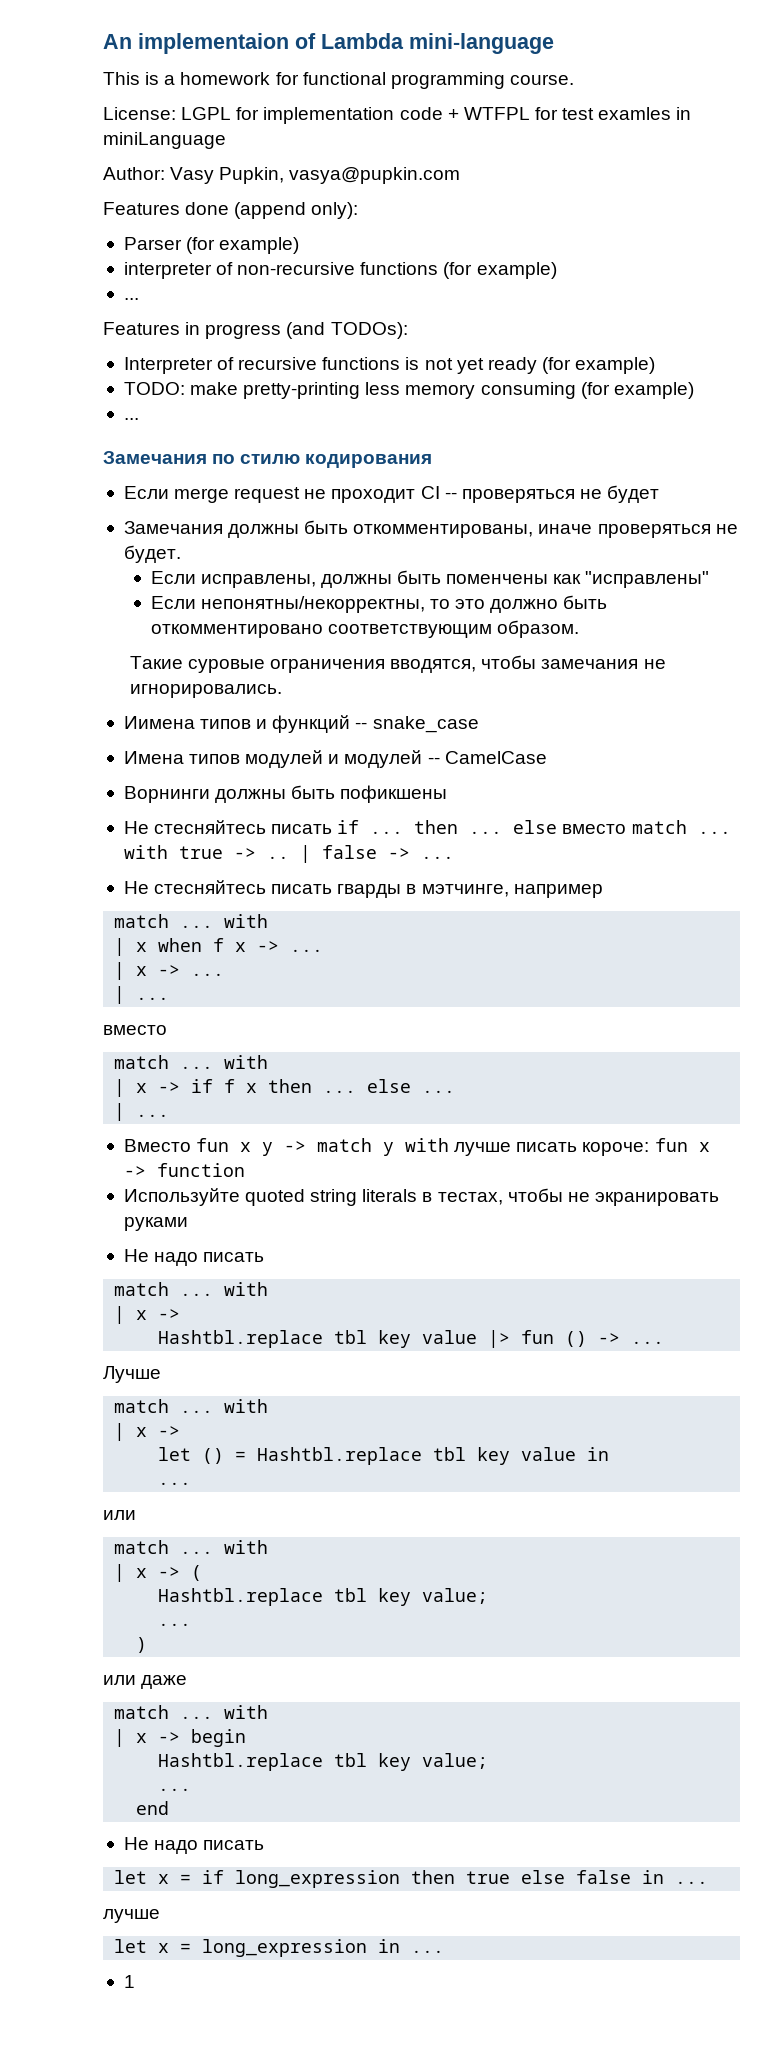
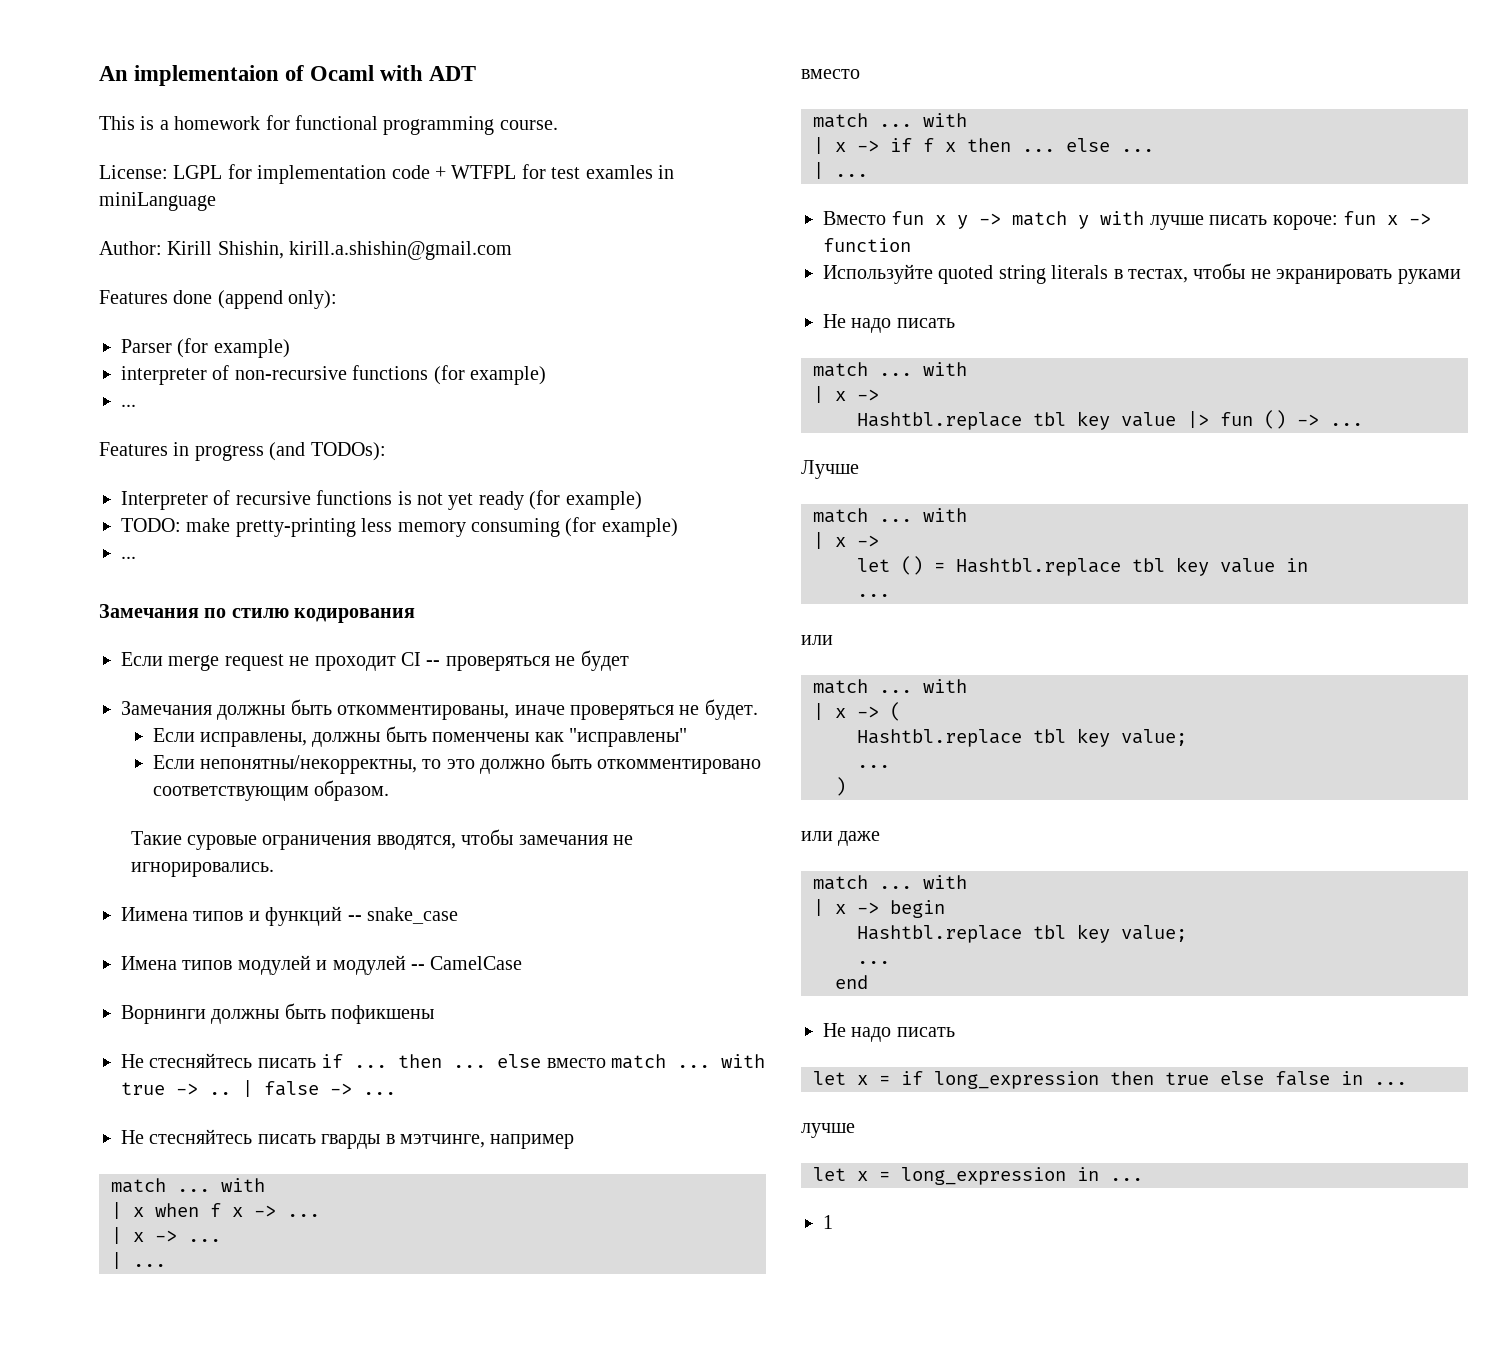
[321,33,554,54] Lambda mini-language -> [310,65,477,81] Ocaml with ADT
[170,167,461,184] Vasy Pupkin, vasya@pupkin.com -> [167,241,513,260] Kirill Shishin, kirill.a.shishin@gmail.com

